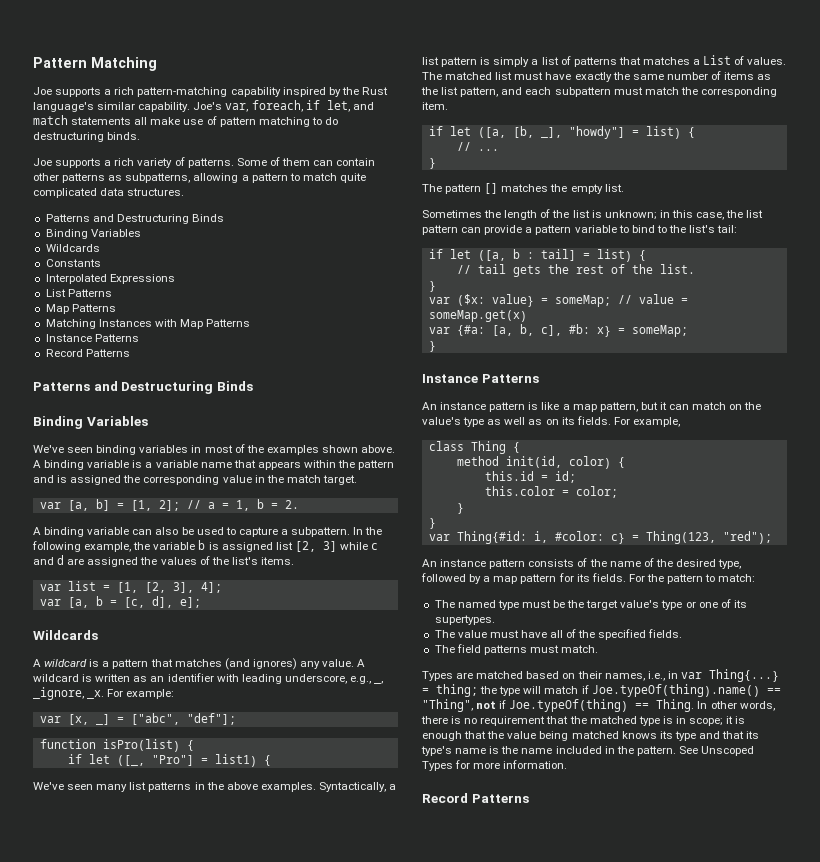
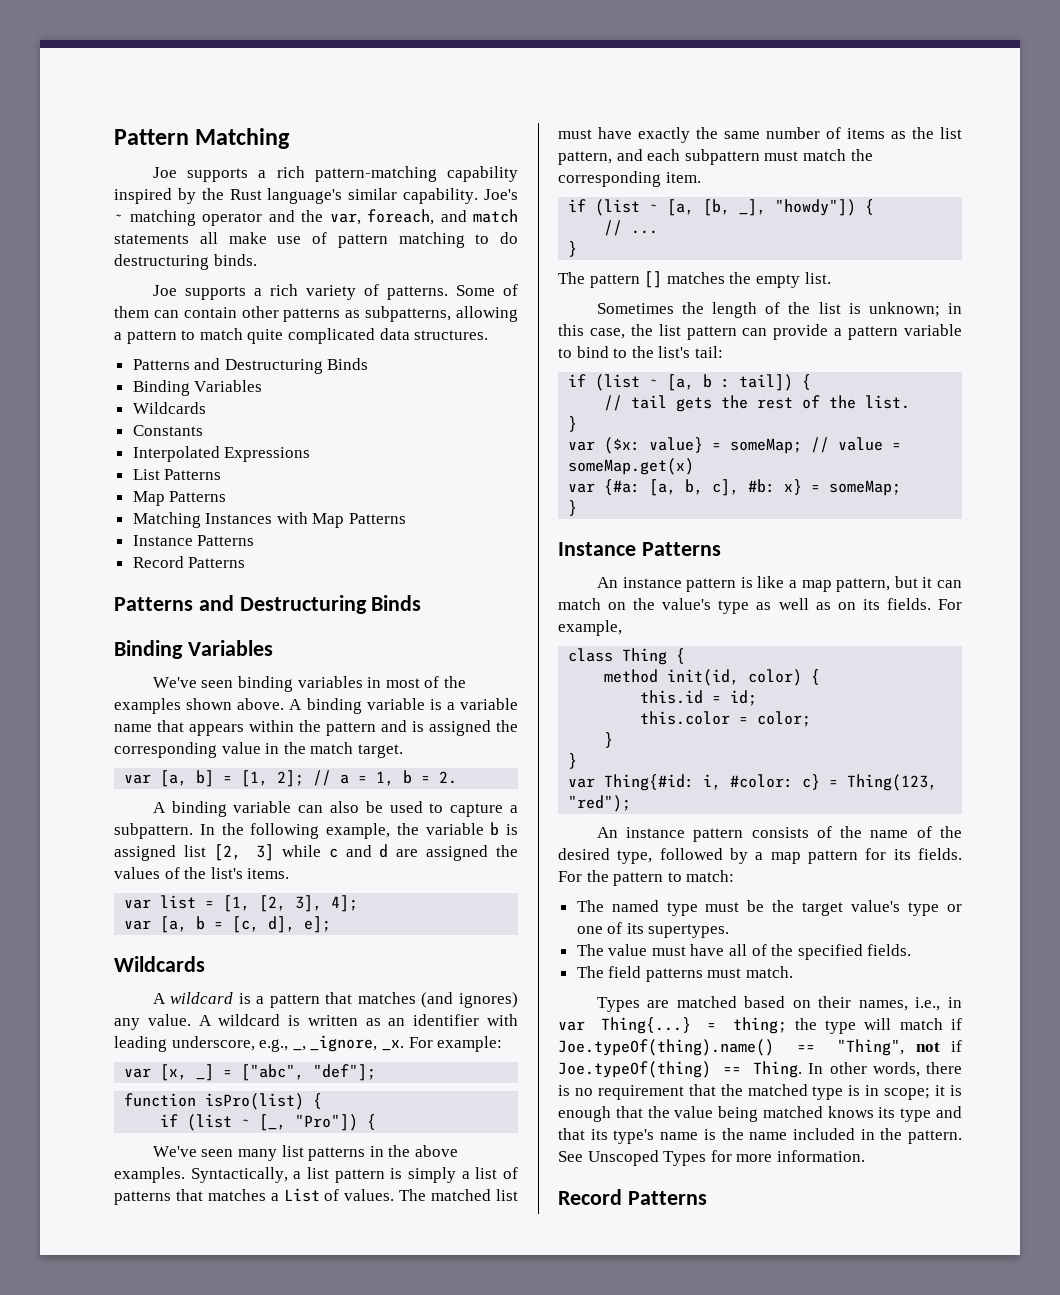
[225,100,350,112] var, foreach, if let, -> [114,209,434,226] ~ matching operator and the var, foreach,
[88,754,257,767] let ([_, "Pro"] = list1) -> [187,1114,359,1131] (list ~ [_, "Pro"])
[449,126,681,139] let ([a, [b, _], "howdy"] = list) -> [595,199,857,216] (list ~ [a, [b, _], "howdy"])
[449,249,632,262] let ([a, b : tail] = list) -> [595,374,794,391] (list ~ [a, b : tail])

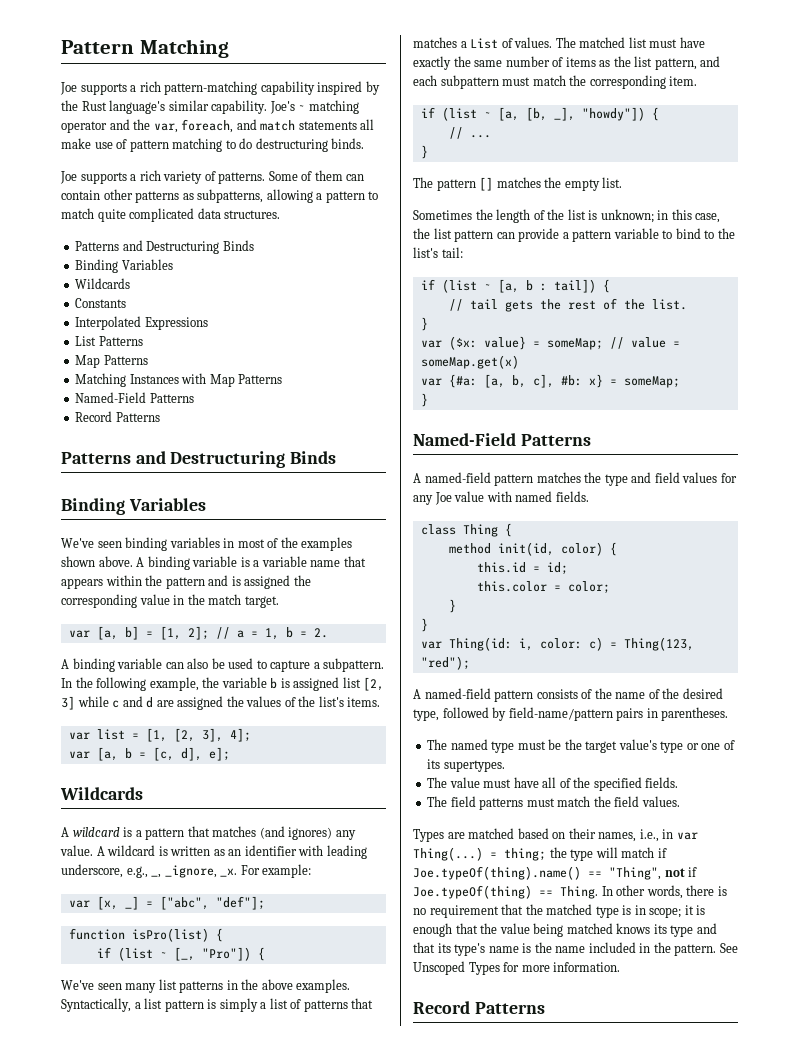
[132,535,193,546] Instance -> [75,392,147,403] Named-Field
[558,542,721,556] [596,576,962,592] [558,598,962,614] [558,620,622,636] Instance Patterns // An instance pattern is like a map pattern, but it can match on the value's type as well as on its fields. For example, -> [413,433,591,446] [413,472,737,486] [413,491,589,505] Named-Field Patterns // A named-field pattern matches the type and field values for any Joe value with named fields.
[604,774,821,791] Thing{#id: i, #color: c} -> [448,637,603,651] Thing(id: i, color: c)
[596,827,686,838] An instance -> [413,688,491,699] A named-field
[755,848,962,864] [558,870,735,886] a map pattern for its fields. For the pattern to match: -> [508,707,729,721] field-name/pattern pairs in parentheses.
[746,966,794,978] match. -> [557,796,680,807] match the field values.
[601,1017,692,1034] Thing{...} -> [413,847,483,861] Thing(...)

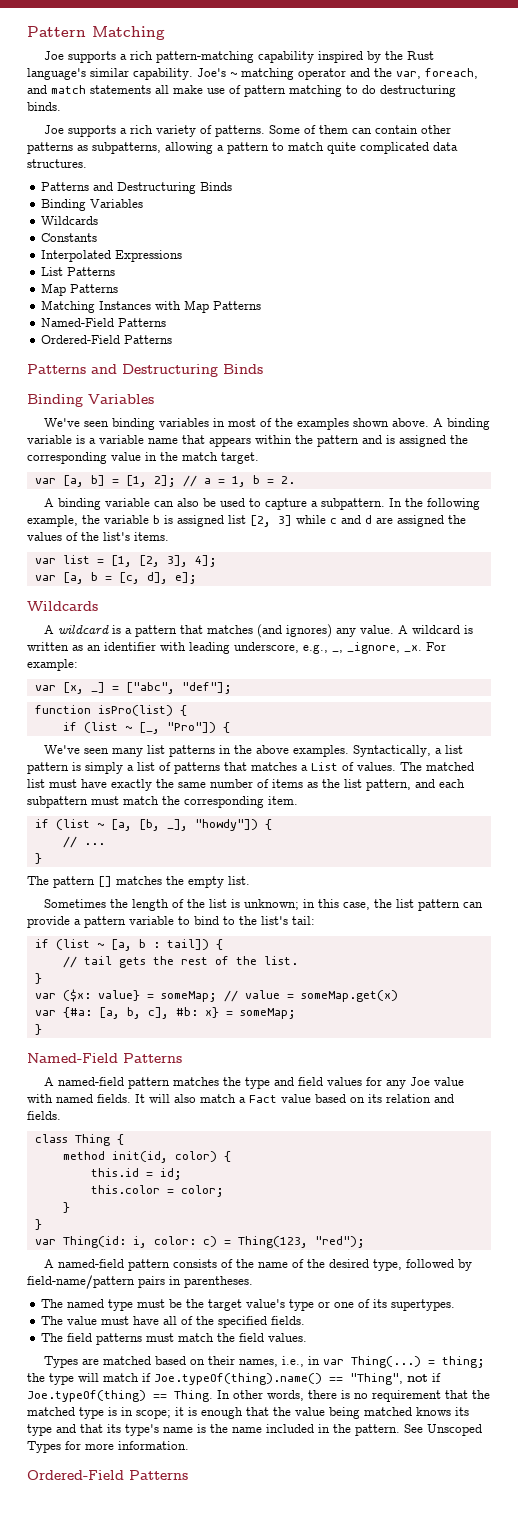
[75,411,113,422] Record -> [40,335,120,344] Ordered-Field
(589, 496) none -> [135,1094,454,1103] [27,1111,61,1120] It will also match a Fact value based on its relation and fields.
[413,1001,470,1014] Record -> [27,1470,124,1480] Ordered-Field

